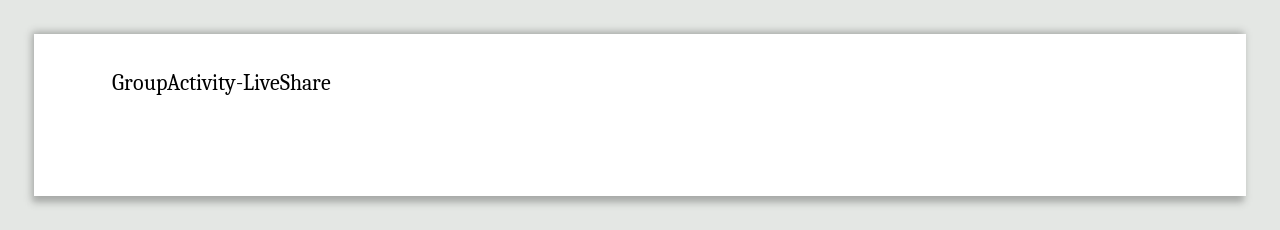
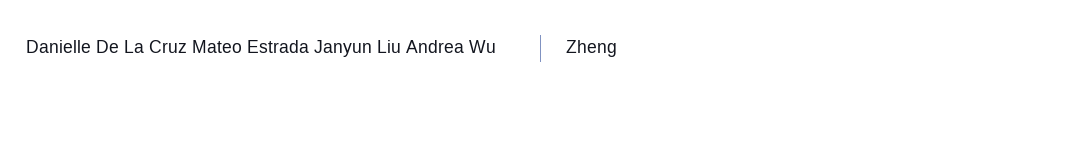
[112,74,331,95] GroupActivity-LiveShare -> [26,40,617,57] Danielle De La Cruz Mateo Estrada Janyun Liu Andrea Wu Zheng

